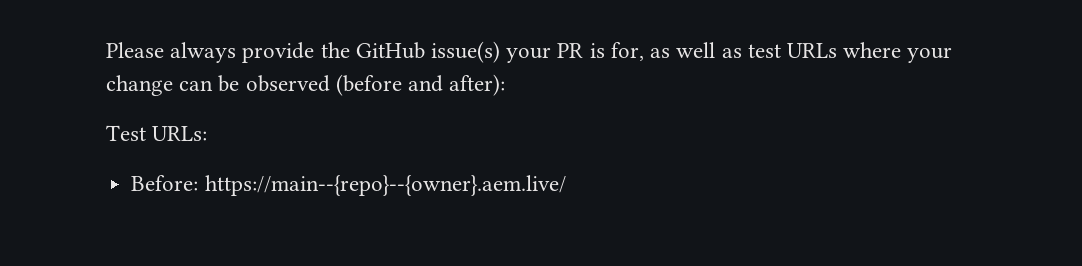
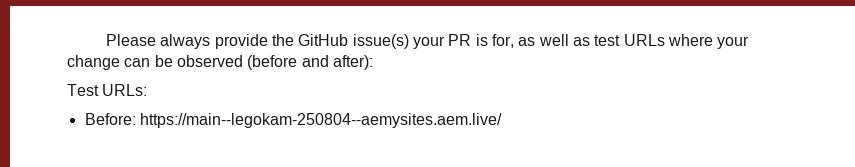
[204,175,566,196] https://main--{repo}--{owner}.aem.live/ -> [139,113,502,128] https://main--legokam-250804--aemysites.aem.live/

